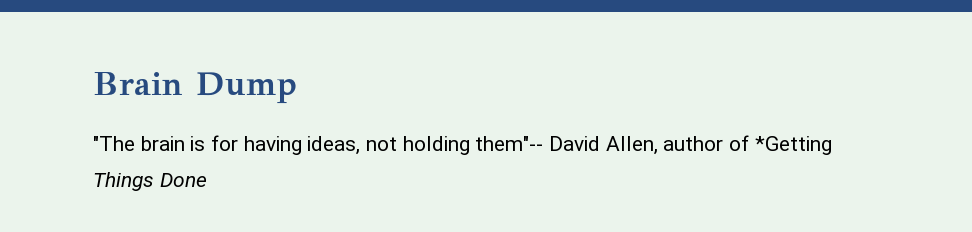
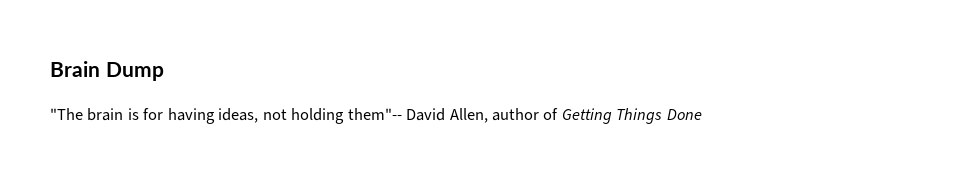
[754,136,832,155] *Getting -> [561,108,612,124] Getting

